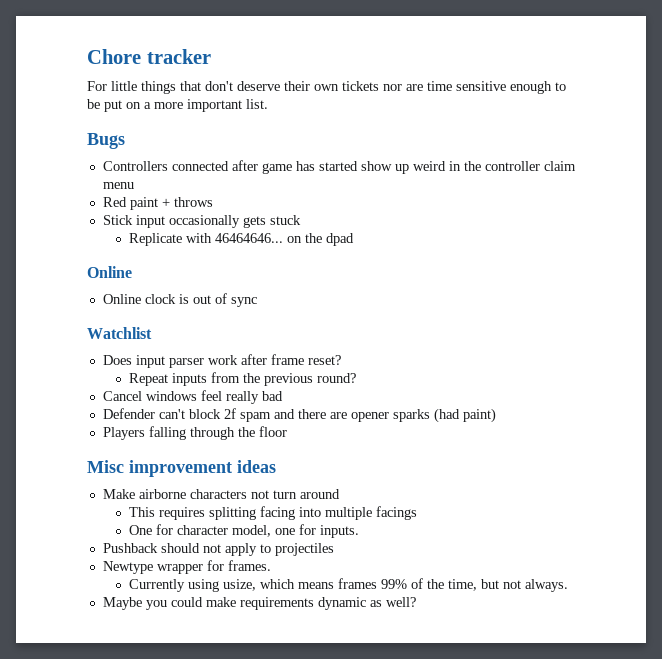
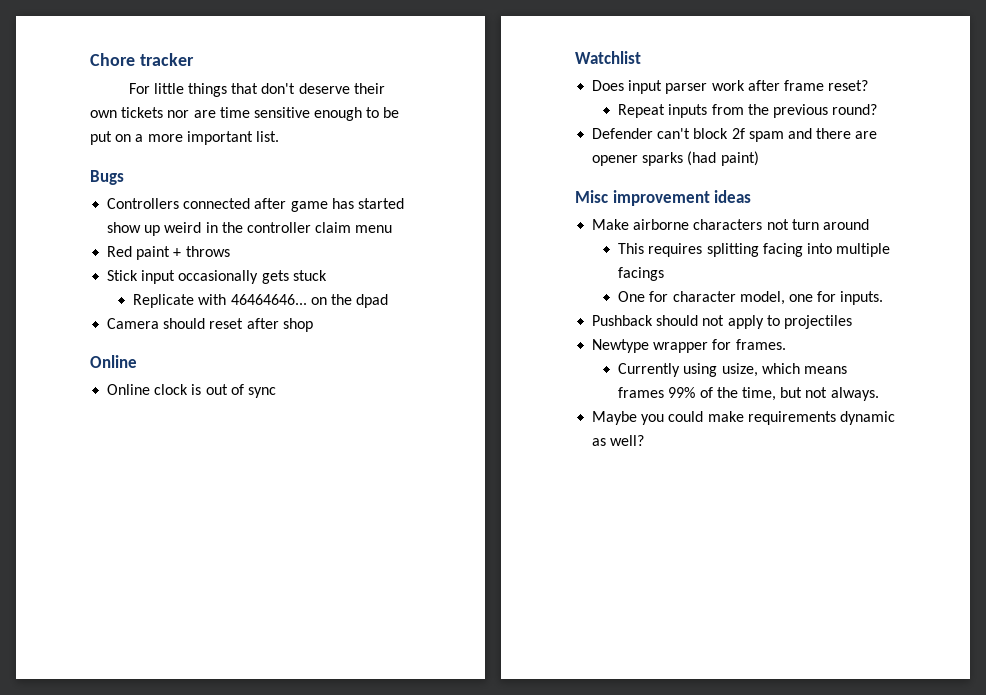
(354, 239) none -> [107,318,313,332] // Camera should reset after shop
[102,390,283,404] // Cancel windows feel really bad -> (878, 109) none
[102,426,287,440] // Players falling through the floor -> (759, 158) none

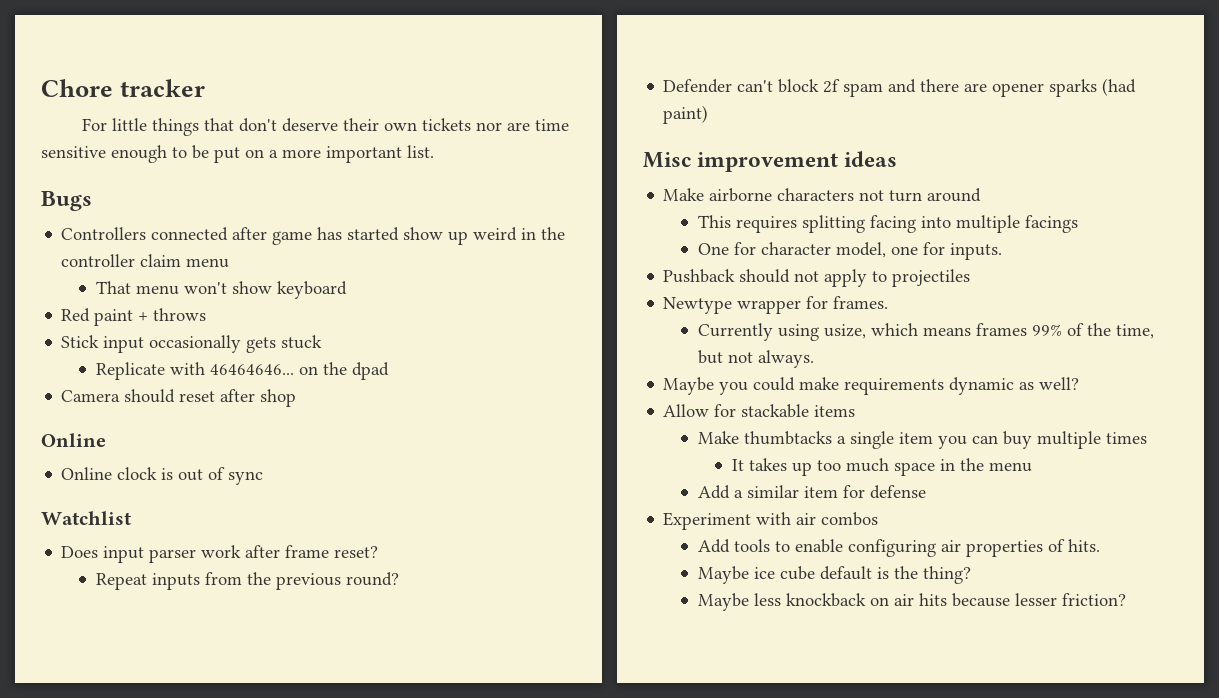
(393, 229) none -> [95,281,347,299] // That menu won't show keyboard
(645, 440) none -> [663,404,856,418] [697,431,1147,449] [731,458,1032,476] [697,485,926,499] [663,512,879,530] [697,539,1100,557] [697,566,971,584] [697,593,1126,611] // Allow for stackable items // Make thumbtacks a single item you can buy multiple times // It takes up too much space in the menu // Add a similar item for defense // Experiment with air combos // Add tools to enable configuring air properties of hits. // Maybe ice cube default is the thing? // Maybe less knockback on air hits because lesser friction?

